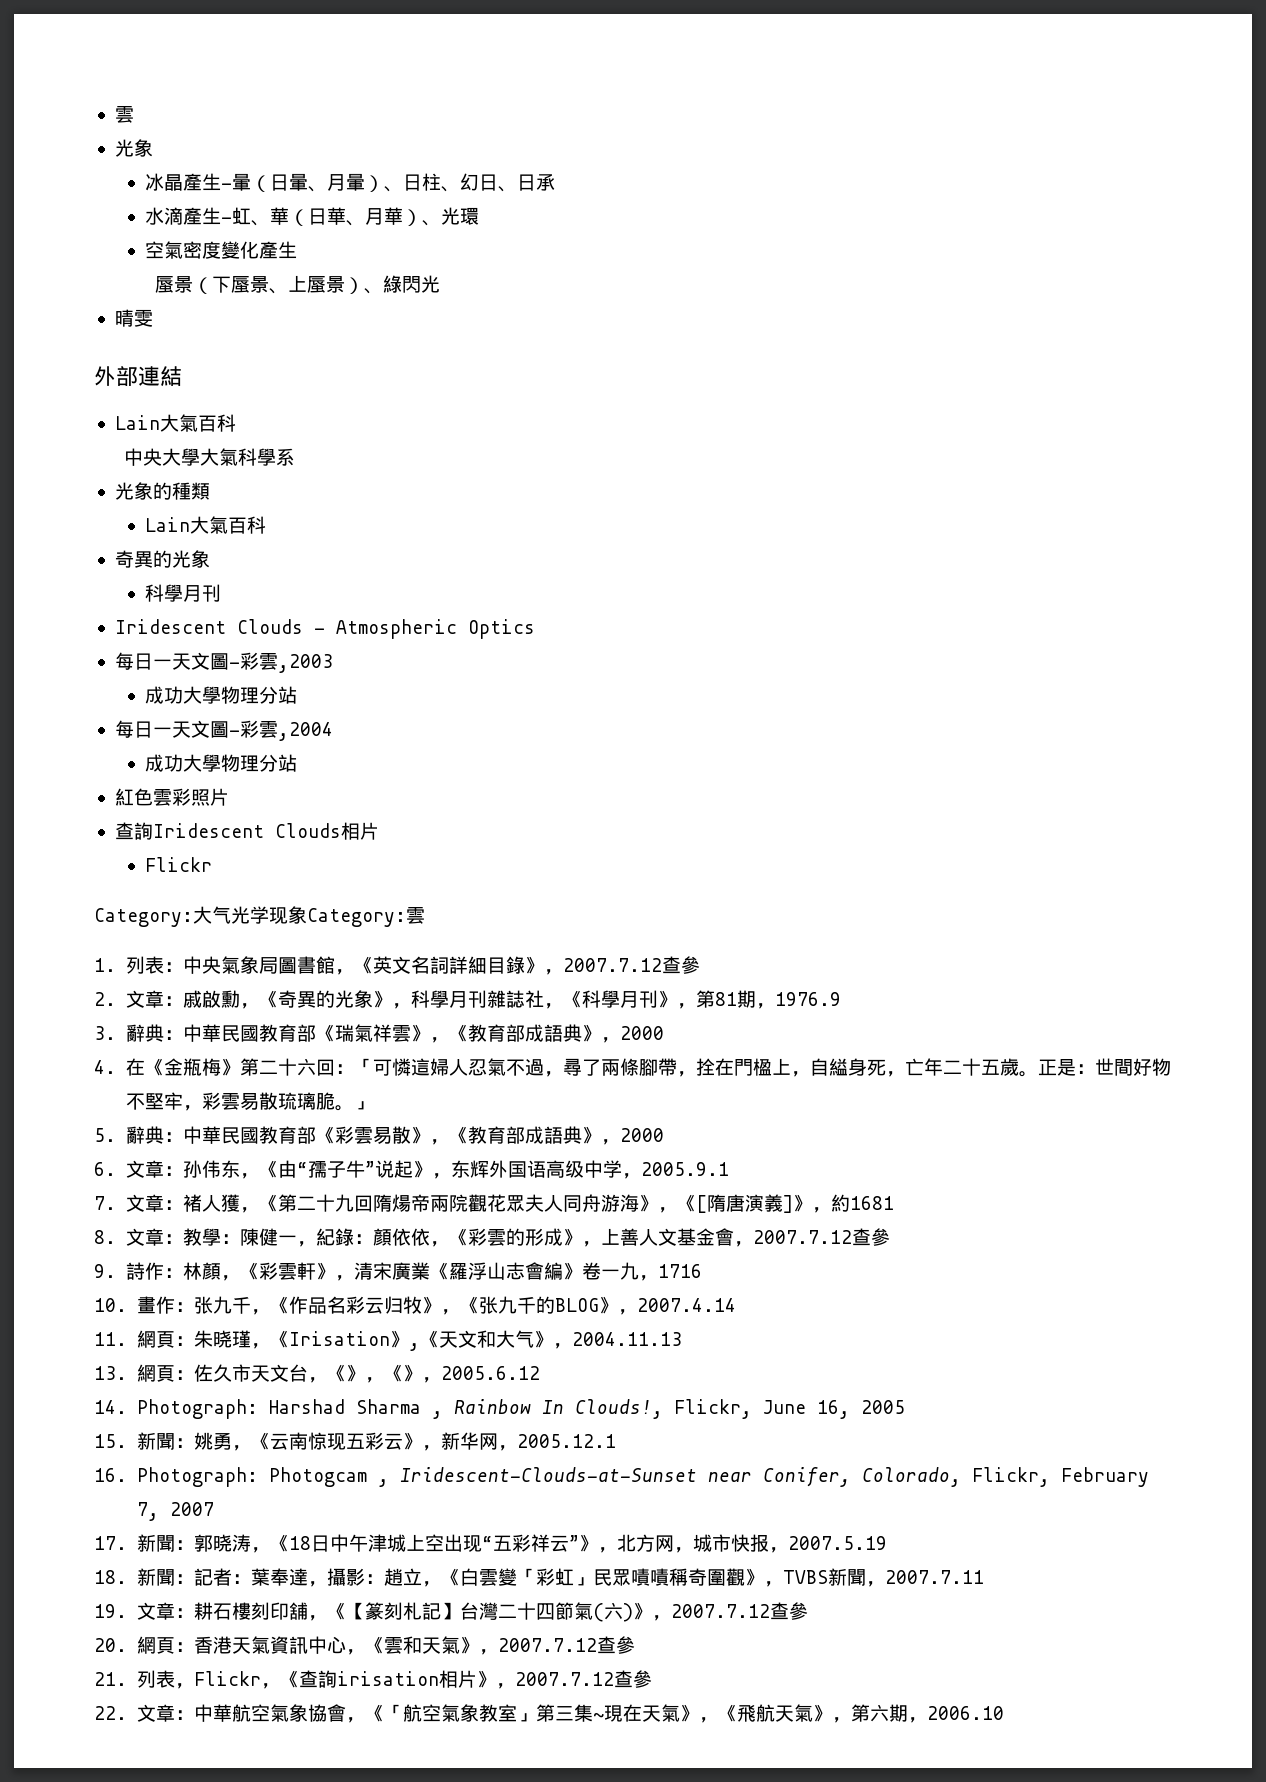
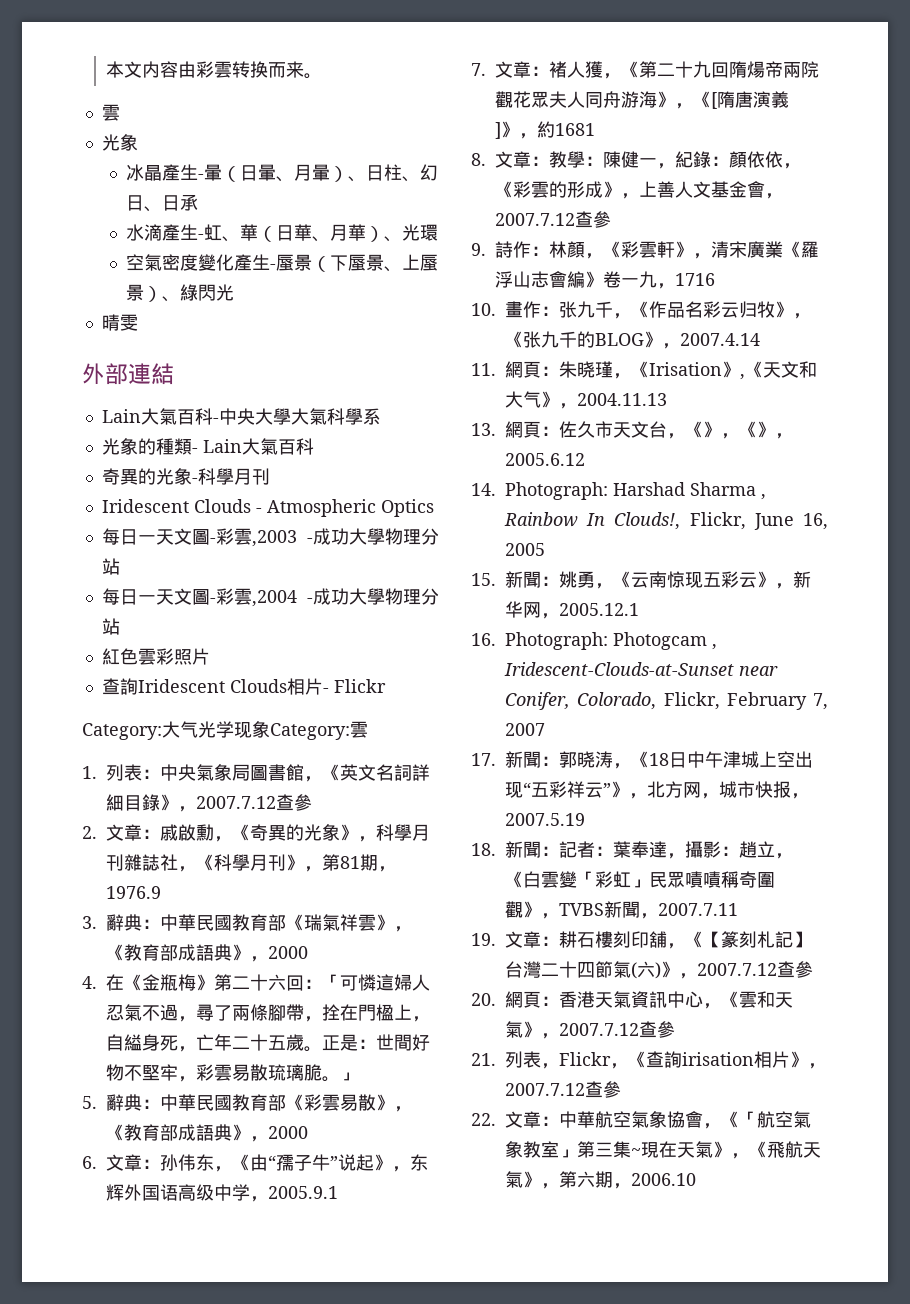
(114, 114) none -> [106,61,323,79] 本文内容由彩雲转换而来。 //
(298, 250) // -> [270,264,277,269] -
(236, 423) // -> [212,418,219,423] -
(210, 491) // -> [191,448,198,453] -
(210, 559) // -> [191,478,198,483] -
(333, 663) // -> [307,538,313,543] -
(333, 731) // -> [307,598,313,603] -
(379, 831) // -> [322,688,329,693] -

